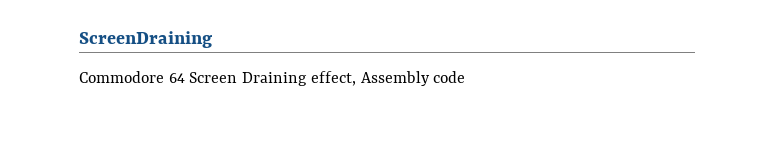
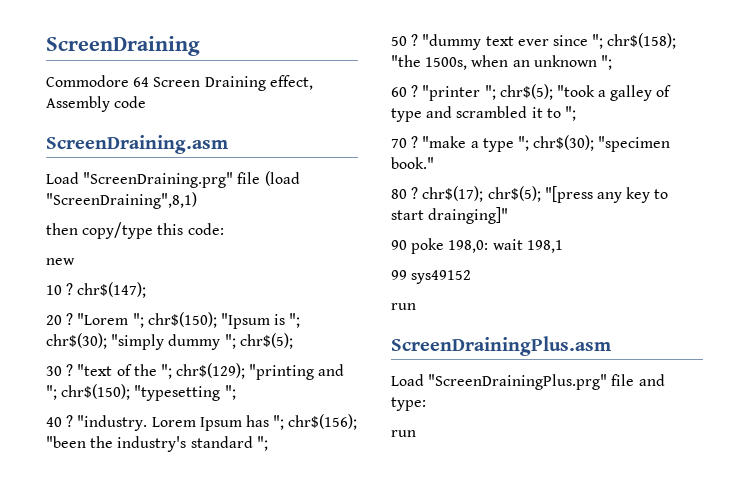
(466, 77) none -> [46,135,228,154] [46,171,300,188] [46,192,197,209] [46,222,224,239] [46,258,75,265] [46,282,147,298] [46,312,301,329] [46,333,293,350] [46,363,345,380] [46,384,236,401] [46,414,358,431] [46,436,268,452] [391,33,677,50] [391,55,612,70] [391,84,672,101] [391,106,576,122] [391,135,671,152] [391,157,434,169] [391,186,669,203] [391,207,509,224] [391,238,563,254] [391,270,472,284] [391,303,416,310] [391,336,611,356] [391,374,665,390] [391,397,426,411] [391,430,416,437] // ScreenDraining.asm // Load "ScreenDraining.prg" file (load "ScreenDraining",8,1) // then copy/type this code: // new // 10 ? chr$(147); // 20 ? "Lorem "; chr$(150); "Ipsum is "; chr$(30); "simply dummy "; chr$(5); // 30 ? "text of the "; chr$(129); "printing and "; chr$(150); "typesetting "; // 40 ? "industry. Lorem Ipsum has "; chr$(156); "been the industry's standard "; // 50 ? "dummy text ever since "; chr$(158); "the 1500s, when an unknown "; // 60 ? "printer "; chr$(5); "took a galley of type and scrambled it to "; // 70 ? "make a type "; chr$(30); "specimen book." // 80 ? chr$(17); chr$(5); "[press any key to start drainging]" // 90 poke 198,0: wait 198,1 // 99 sys49152 // run // ScreenDrainingPlus.asm // Load "ScreenDrainingPlus.prg" file and type: // run

